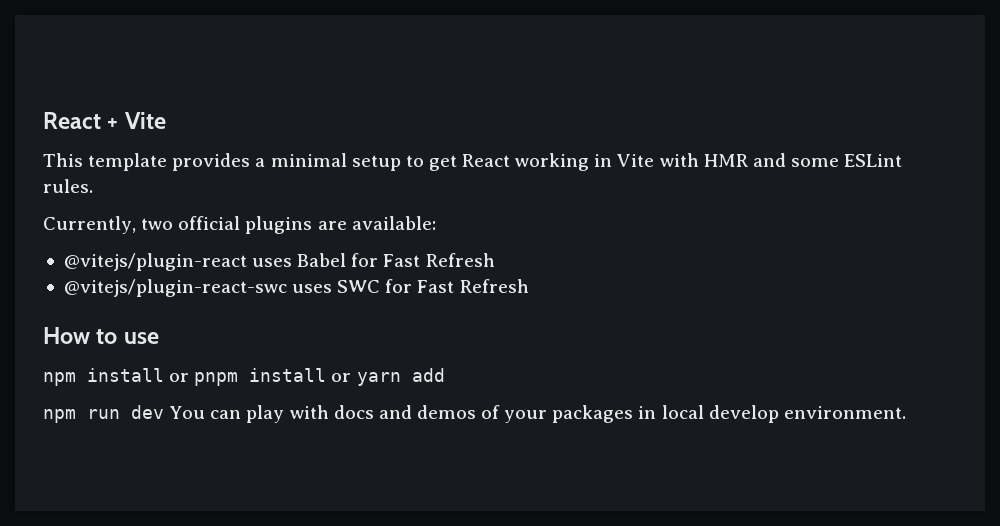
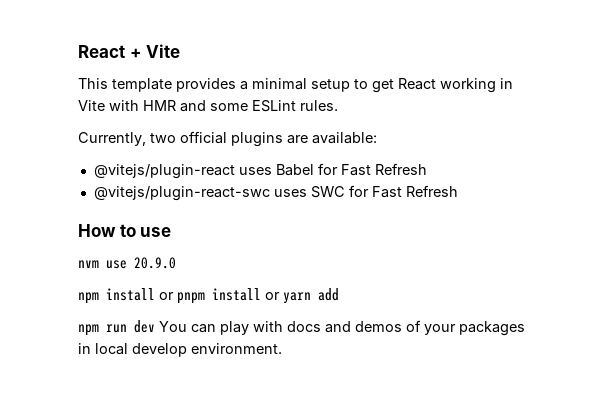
(159, 338) none -> [78,257,176,269] // nvm use 20.9.0

